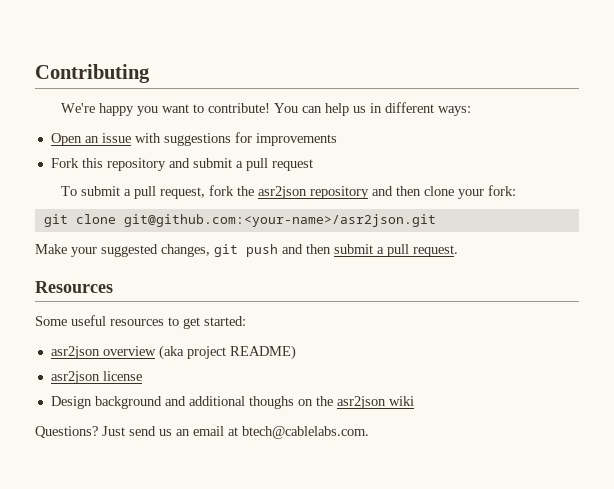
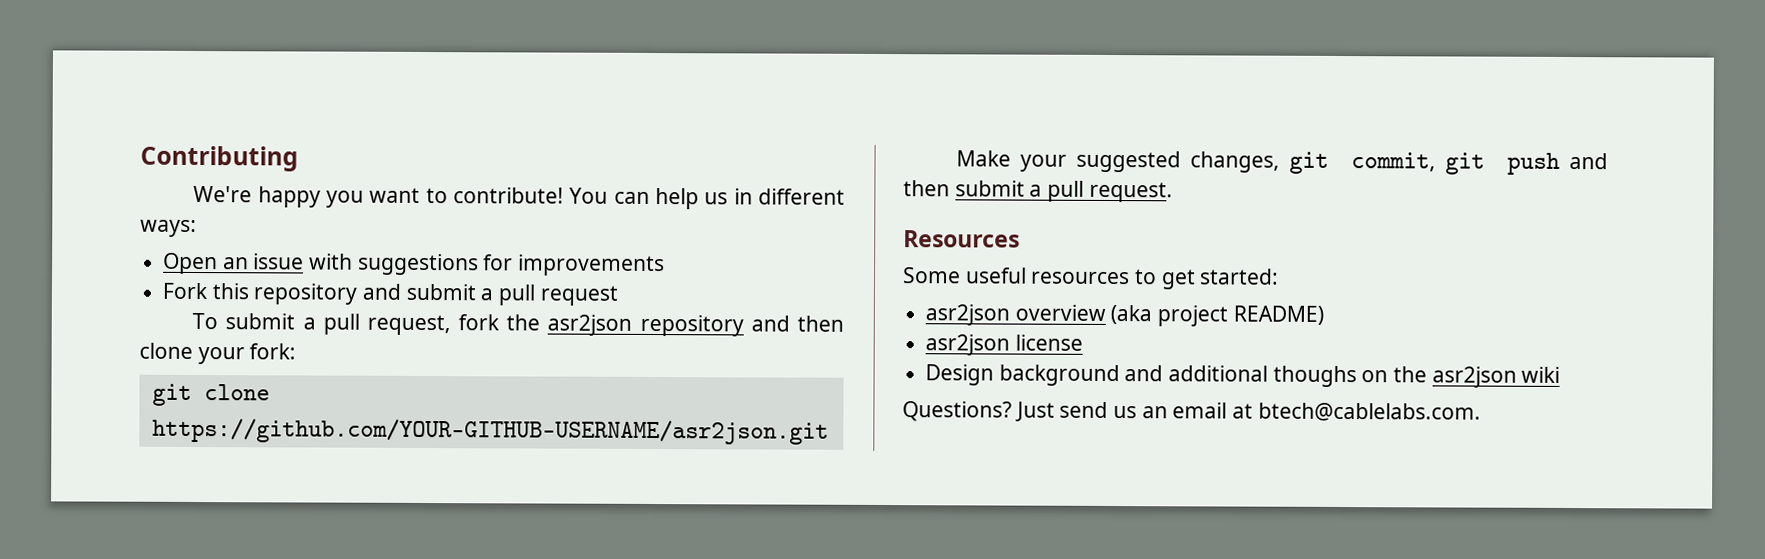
[123,214,436,227] git@github.com:<your-name>/asr2json.git -> [151,417,829,445] https://github.com/YOUR-GITHUB-USERNAME/asr2json.git
(238, 250) none -> [1351,152,1486,175] commit, git

